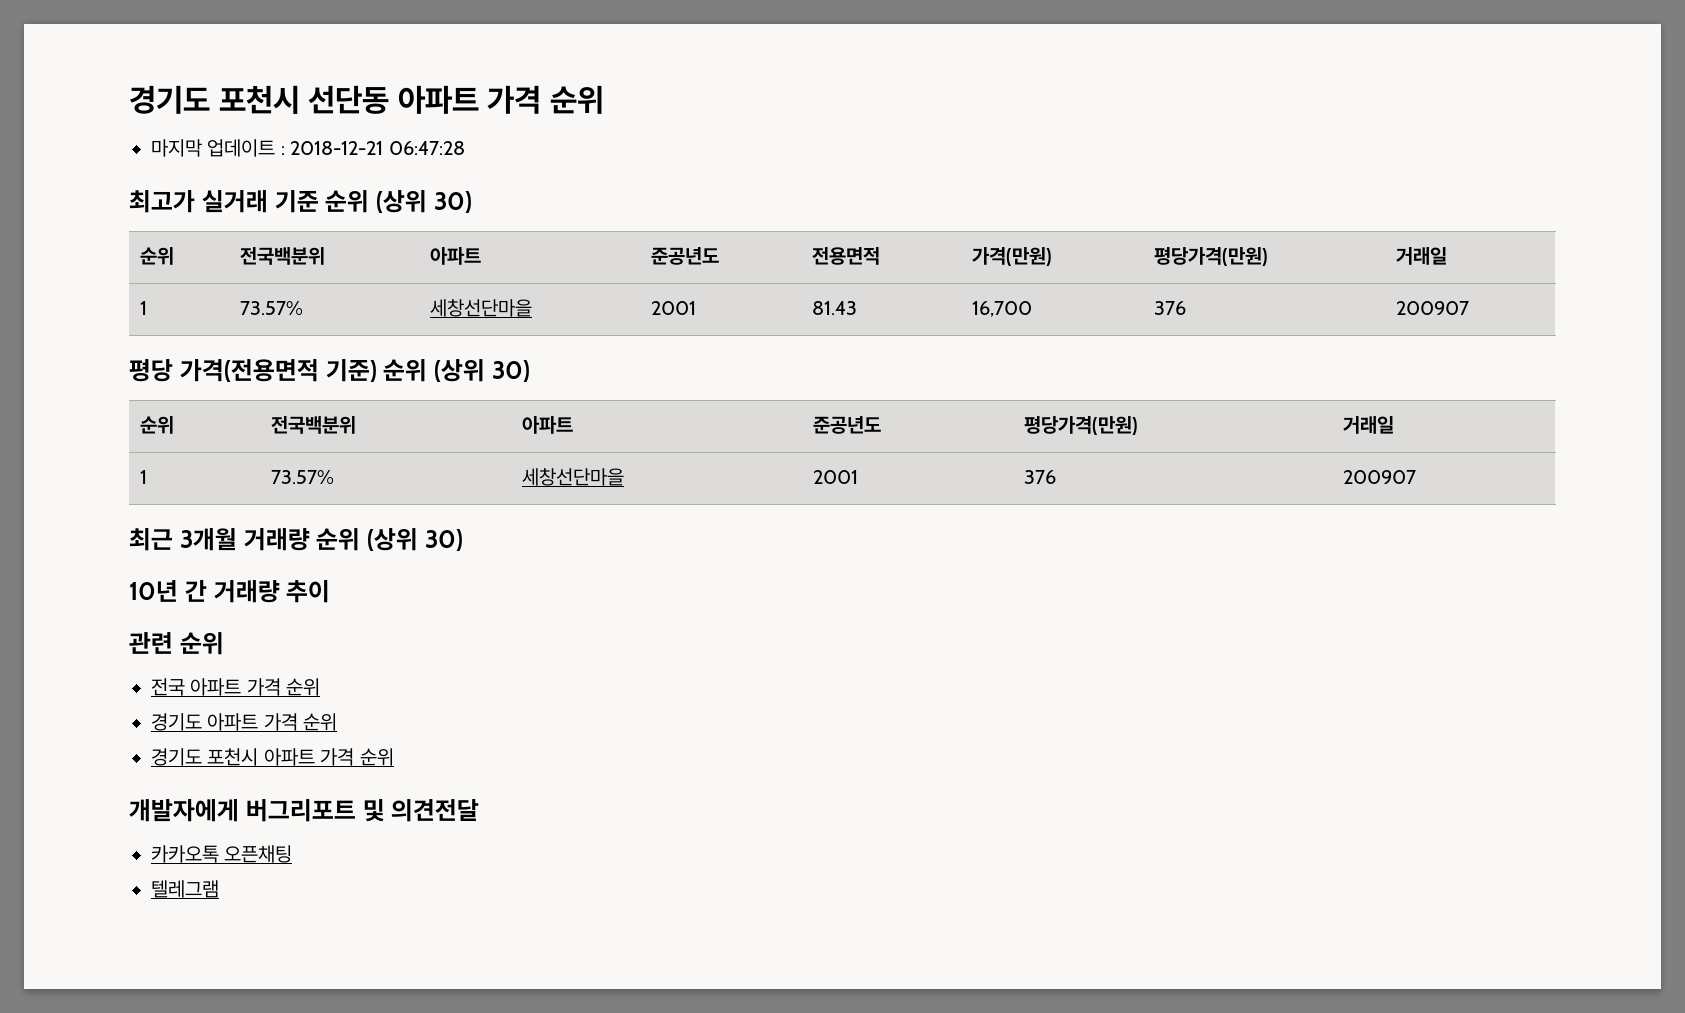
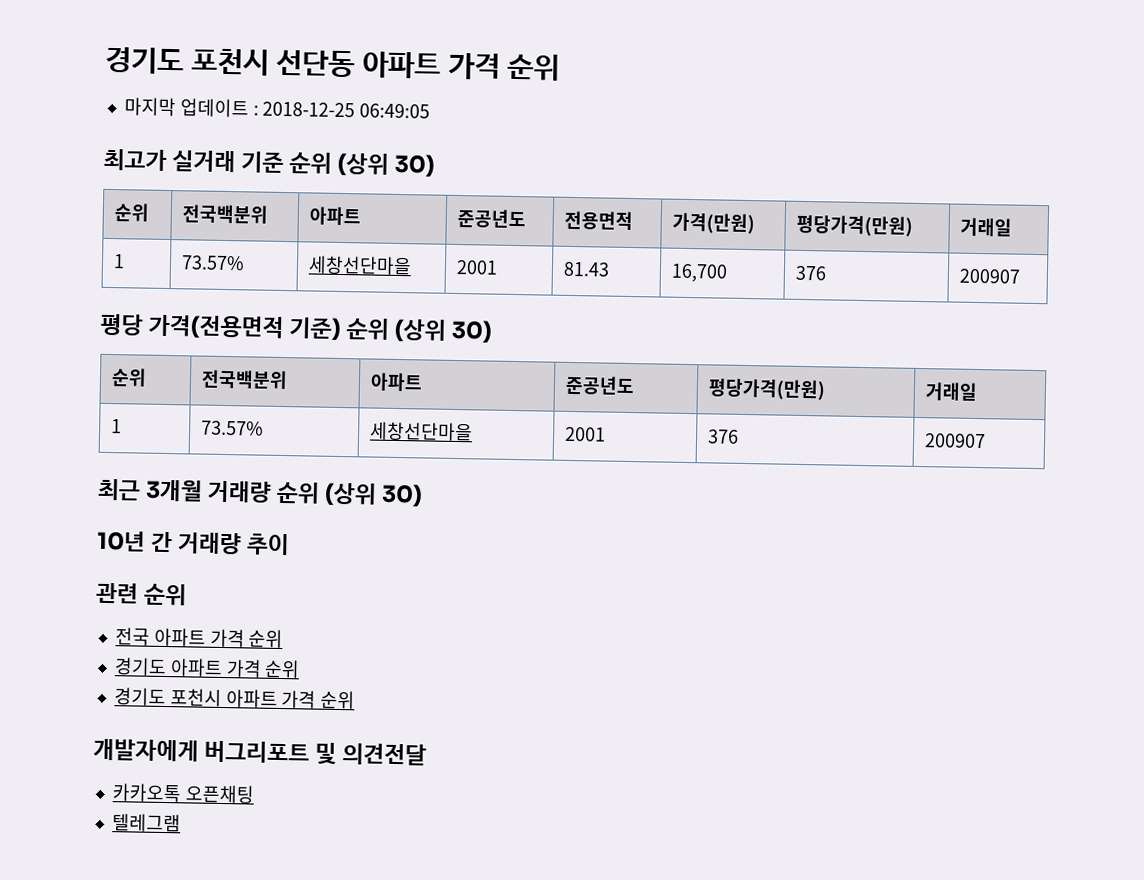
[290,141,465,155] 2018-12-21 06:47:28 -> [262,101,431,119] 2018-12-25 06:49:05

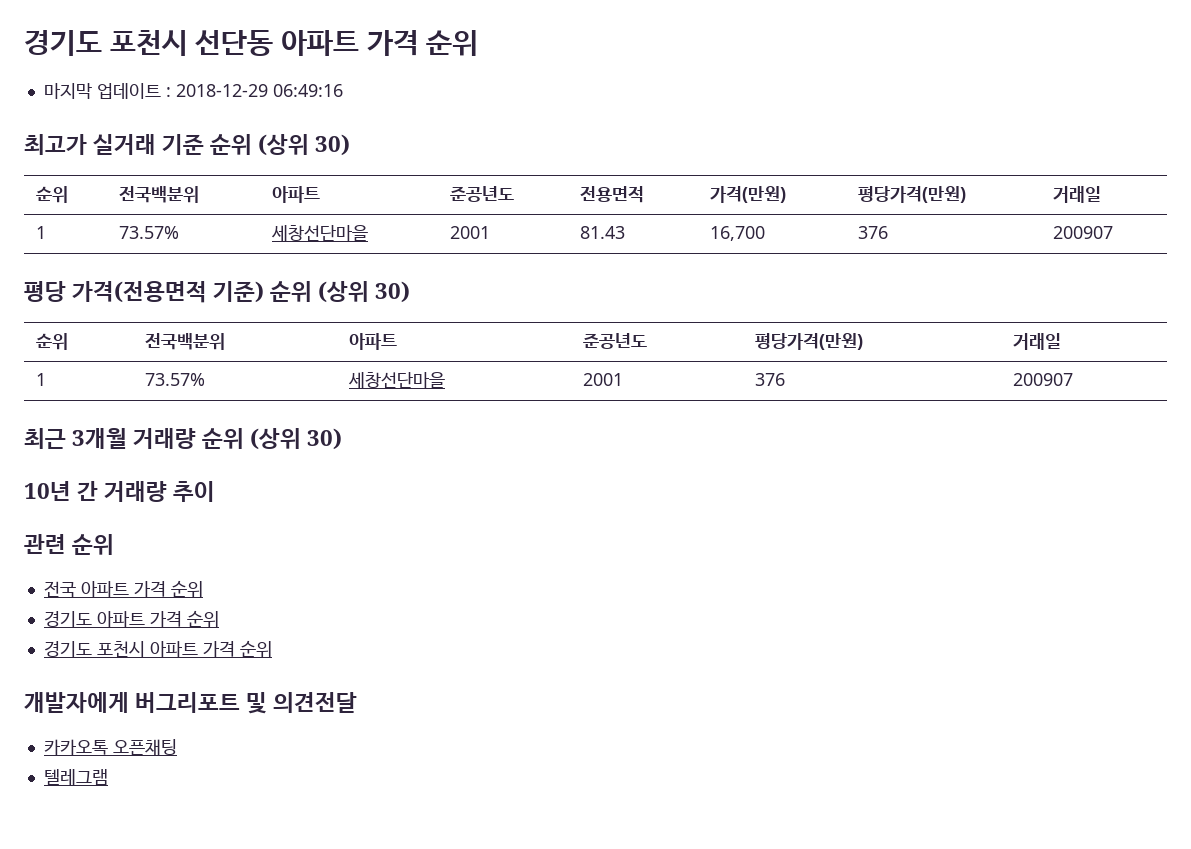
[262,101,431,119] 2018-12-25 06:49:05 -> [175,84,343,97] 2018-12-29 06:49:16

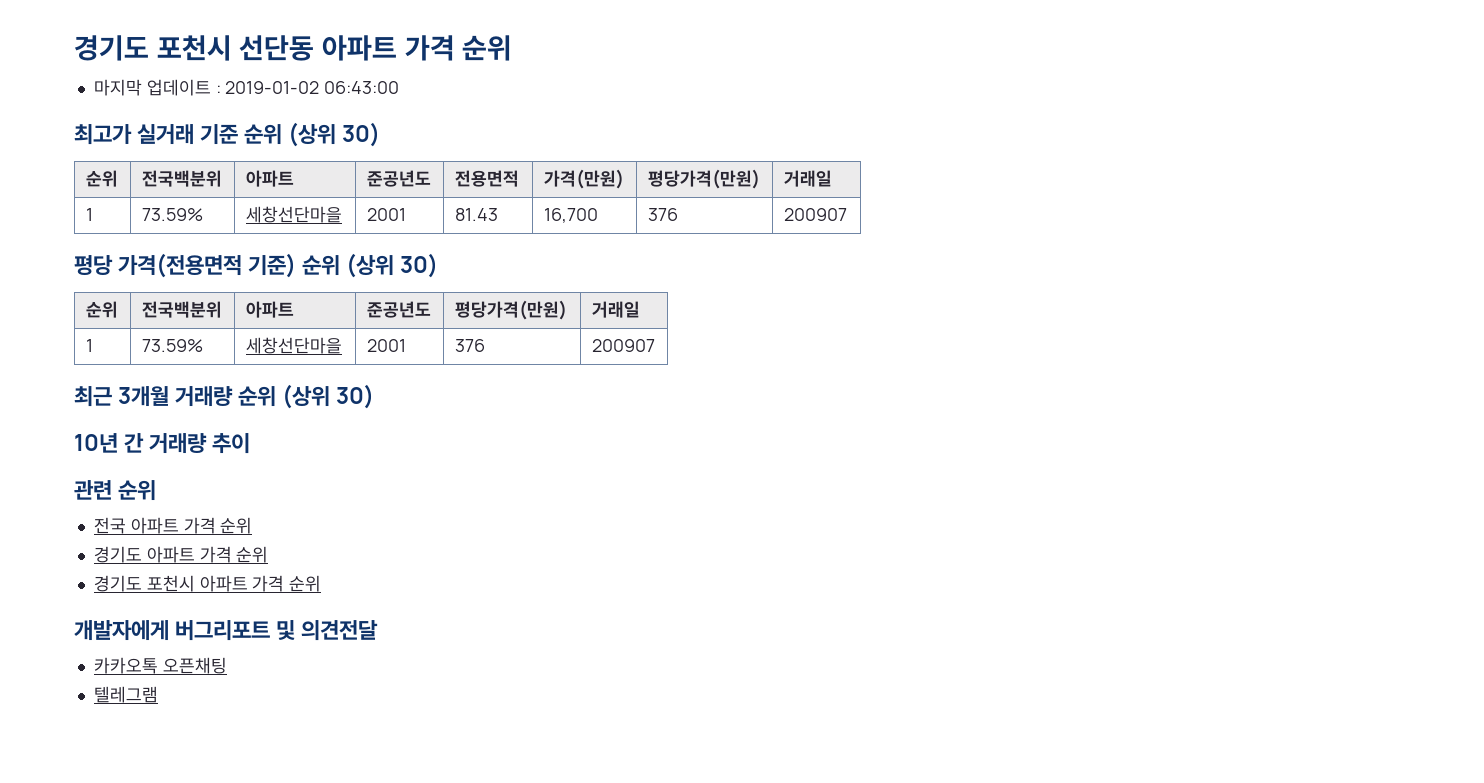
[175,84,343,97] 2018-12-29 06:49:16 -> [225,81,400,94] 2019-01-02 06:43:00
[118,226,179,239] 73.57% -> [141,208,203,221] 73.59%
[144,373,205,386] 73.57% -> [141,339,203,352] 73.59%

